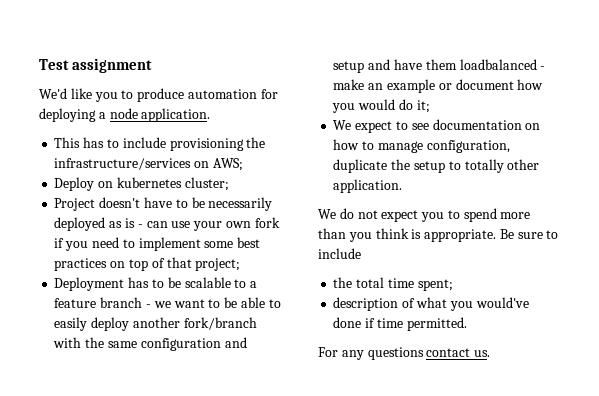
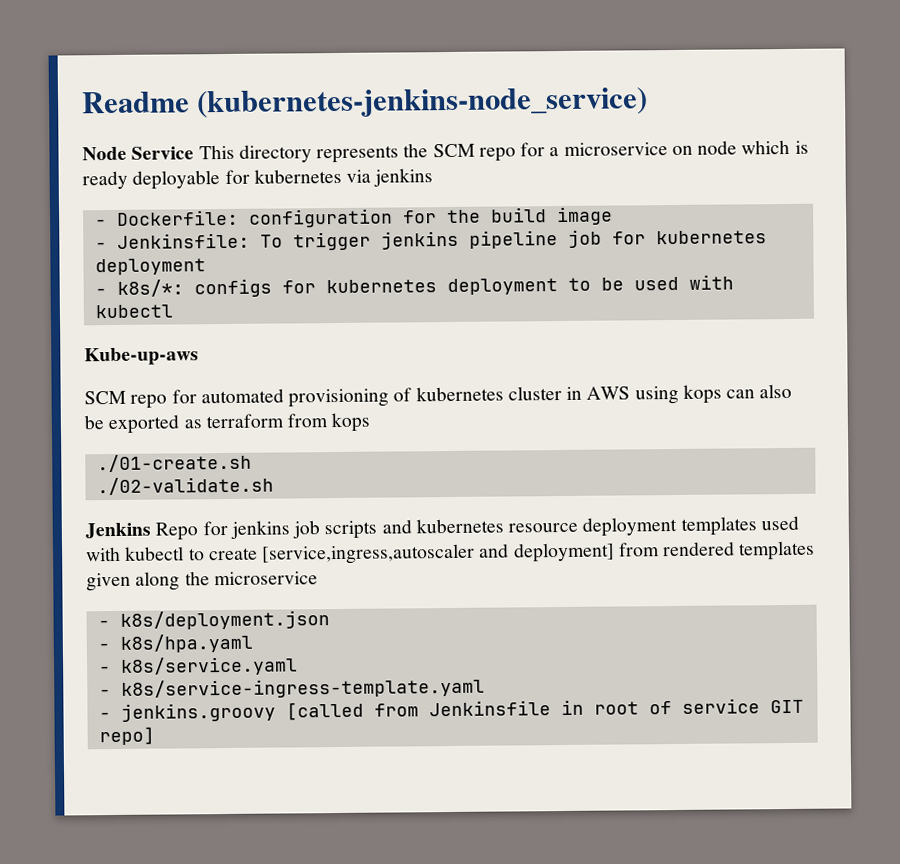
[39,58,152,73] [39,88,278,102] [39,108,211,122] [54,137,266,151] [54,158,243,171] [54,177,229,191] [54,197,273,211] [54,217,280,231] [54,237,261,251] [54,257,241,271] [54,277,258,291] [54,297,281,308] [54,317,257,331] [53,337,247,351] [333,59,546,73] [333,79,544,93] [332,99,430,113] [333,119,541,133] [333,139,510,153] [333,159,540,173] [333,179,403,193] [318,208,531,222] [318,228,559,242] [318,248,361,259] [333,277,453,291] [333,297,529,311] [333,317,467,331] [318,347,491,360] Test assignment // We'd like you to produce automation for deploying a node application. // This has to include provisioning the infrastructure/services on AWS; // Deploy on kubernetes cluster; // Project doesn't have to be necessarily deployed as is - can use your own fork if you need to implement some best practices on top of that project; // Deployment has to be scalable to a feature branch - we want to be able to easily deploy another fork/branch with the same configuration and setup and have them loadbalanced - make an example or document how you would do it; // We expect to see documentation on how to manage configuration, duplicate the setup to totally other application. // We do not expect you to spend more than you think is appropriate. Be sure to include // the total time spent; // description of what you would've done if time permitted. // For any questions contact us. -> [81,87,649,119] [82,139,809,164] [82,168,434,190] [94,206,613,228] [94,229,767,251] [94,258,206,276] [94,274,734,298] [94,304,173,319] [84,347,199,366] [84,383,793,409] [84,412,371,435] [96,453,252,473] [96,476,274,496] [85,515,799,541] [86,540,816,565] [86,571,318,592] [97,610,330,630] [97,633,253,653] [98,656,298,676] [98,677,485,699] [98,698,804,722] [98,726,155,746] Readme (kubernetes-jenkins-node_service) // Node Service This directory represents the SCM repo for a microservice on node which is ready deployable for kubernetes via jenkins // - Dockerfile: configuration for the build image // - Jenkinsfile: To trigger jenkins pipeline job for kubernetes deployment // - k8s/*: configs for kubernetes deployment to be used with kubectl // Kube-up-aws // SCM repo for automated provisioning of kubernetes cluster in AWS using kops can also be exported as terraform from kops // ./01-create.sh // ./02-validate.sh // Jenkins Repo for jenkins job scripts and kubernetes resource deployment templates used with kubectl to create [service,ingress,autoscaler and deployment] from rendered templates given along the microservice // - k8s/deployment.json // - k8s/hpa.yaml // - k8s/service.yaml // - k8s/service-ingress-template.yaml // - jenkins.groovy [called from Jenkinsfile in root of service GIT repo]

